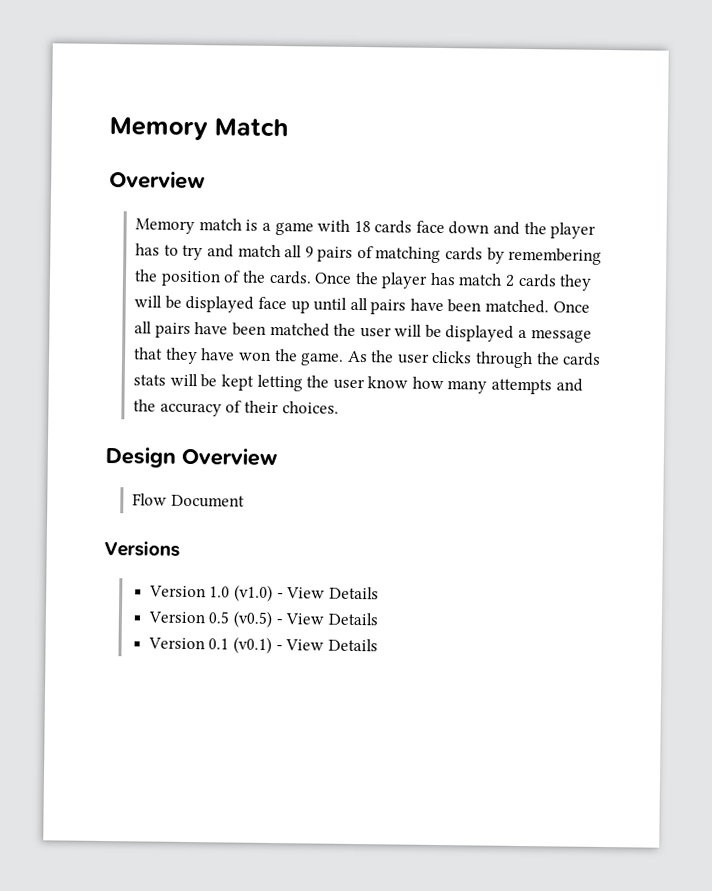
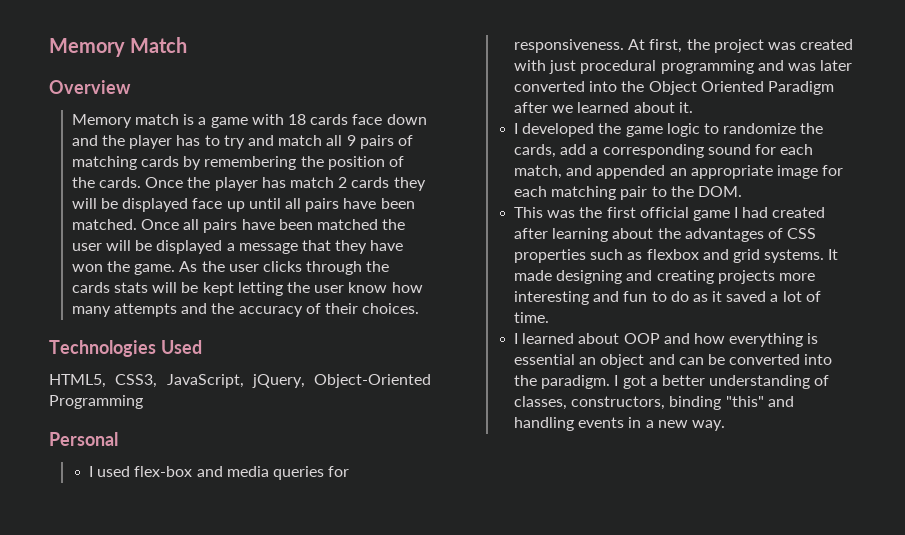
[105,446,278,468] [132,493,245,508] [104,540,180,557] [148,584,379,603] [147,610,378,629] [147,636,378,655] Design Overview // Flow Document // Versions // Version 1.0 (v1.0) - View Details // Version 0.5 (v0.5) - View Details // Version 0.1 (v0.1) - View Details -> [49,340,202,357] [49,374,431,388] [49,395,143,409] [49,432,118,446] [88,466,350,480] [513,39,854,53] [513,60,853,74] [513,81,834,95] [513,102,693,113] [513,123,824,137] [513,144,814,158] [513,165,844,179] [513,186,742,200] [513,207,826,221] [513,228,817,242] [513,249,839,263] [513,270,815,284] [513,291,821,305] [513,312,549,323] [513,333,819,347] [513,354,833,368] [513,375,830,389] [513,396,794,410] [513,417,725,431] Technologies Used // HTML5, CSS3, JavaScript, jQuery, Object-Oriented Programming // Personal // I used flex-box and media queries for responsiveness. At first, the project was created with just procedural programming and was later converted into the Object Oriented Paradigm after we learned about it. // I developed the game logic to randomize the cards, add a corresponding sound for each match, and appended an appropriate image for each matching pair to the DOM. // This was the first official game I had created after learning about the advantages of CSS properties such as flexbox and grid systems. It made designing and creating projects more interesting and fun to do as it saved a lot of time. // I learned about OOP and how everything is essential an object and can be converted into the paradigm. I got a better understanding of classes, constructors, binding "this" and handling events in a new way.

